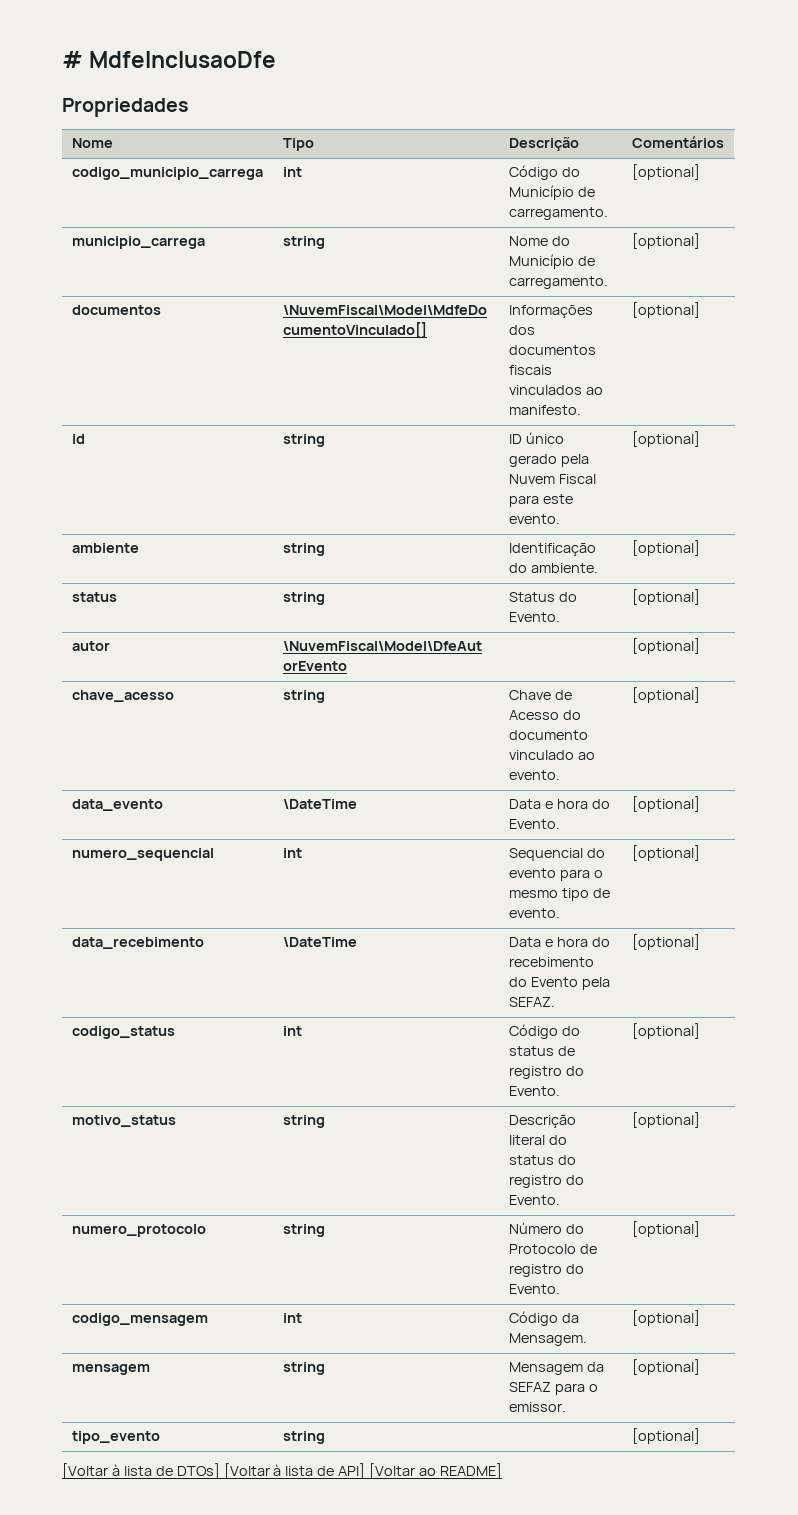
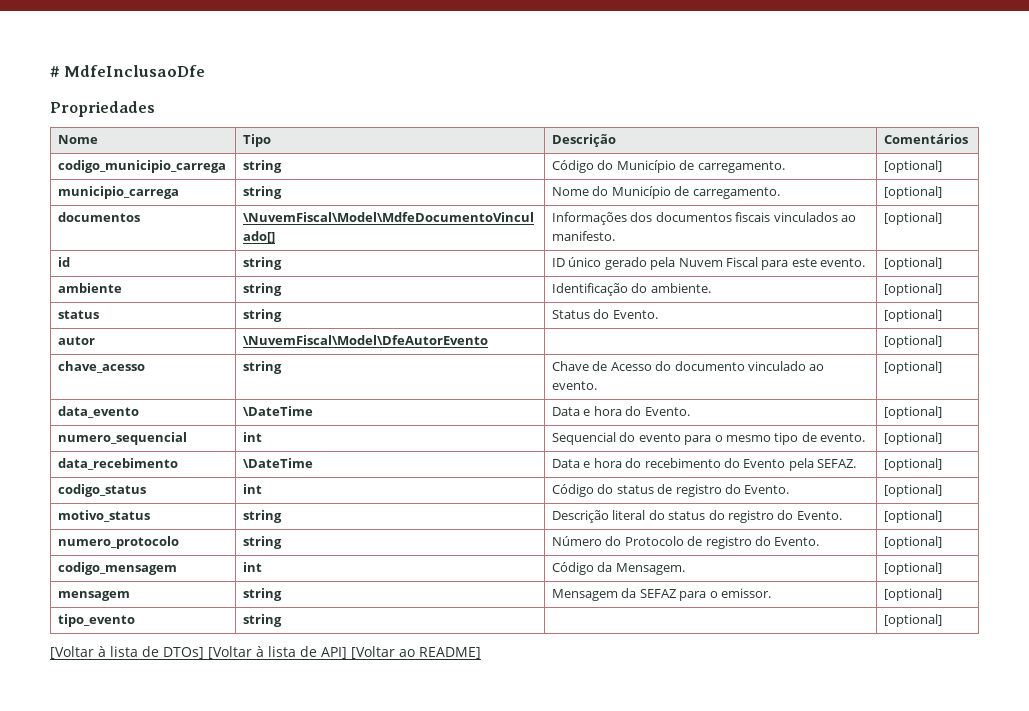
[282,167,302,177] int -> [243,160,283,173] string

